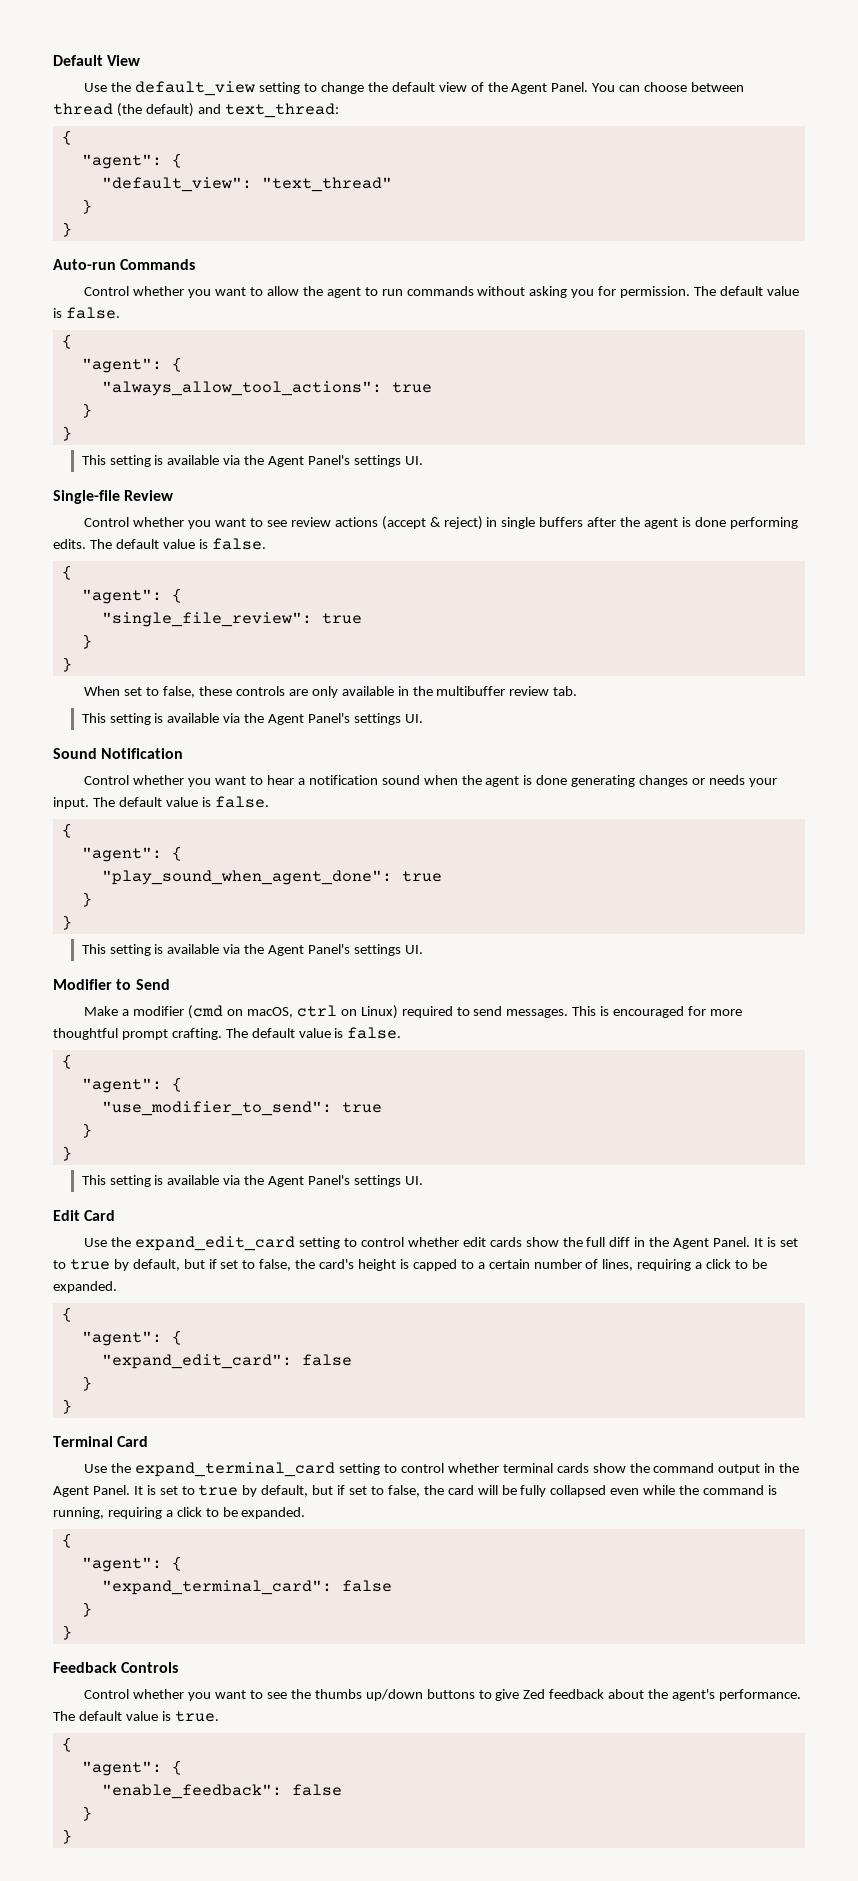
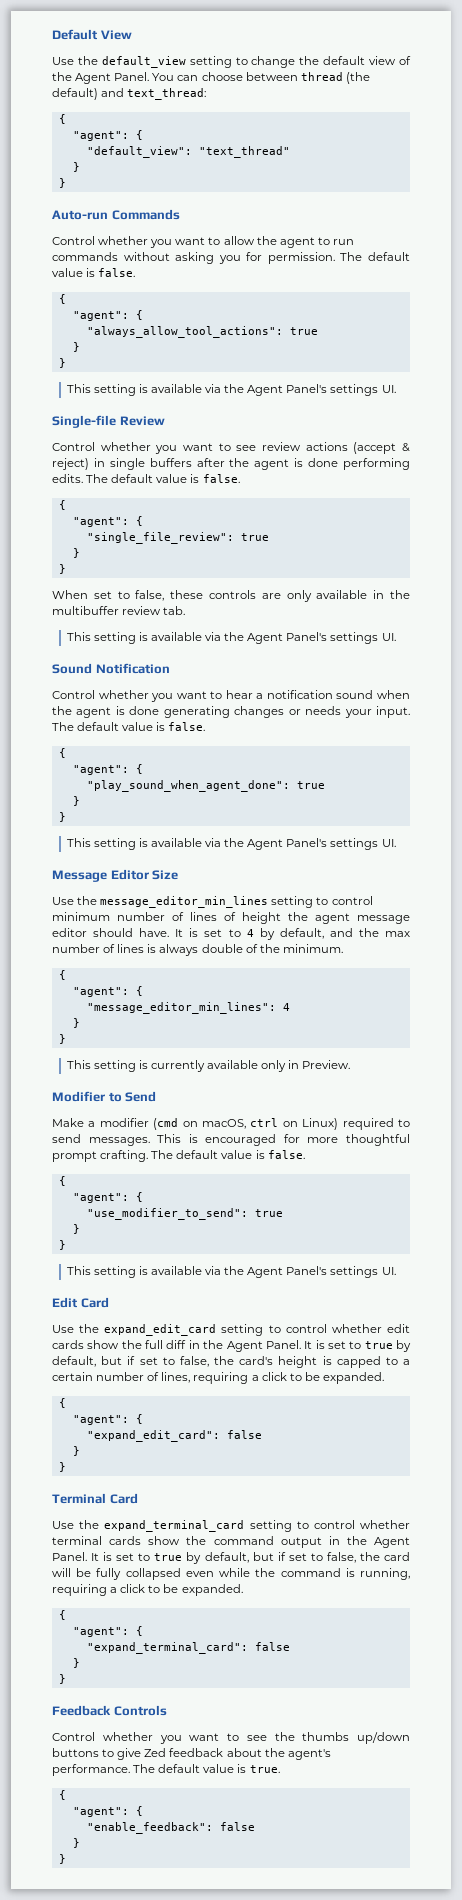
(423, 949) none -> [52,869,179,882] [52,896,373,908] [52,912,410,924] [52,928,410,940] [52,944,343,956] [58,970,66,980] [72,986,143,997] [86,1002,290,1014] [72,1018,80,1028] [58,1034,66,1044] [66,1060,351,1072] // Message Editor Size // Use the message_editor_min_lines setting to control minimum number of lines of height the agent message editor should have. It is set to 4 by default, and the max number of lines is always double of the minimum. // { // "agent": { // "message_editor_min_lines": 4 // } // } // This setting is currently available only in Preview.

